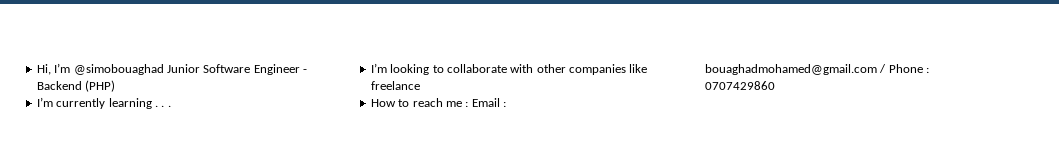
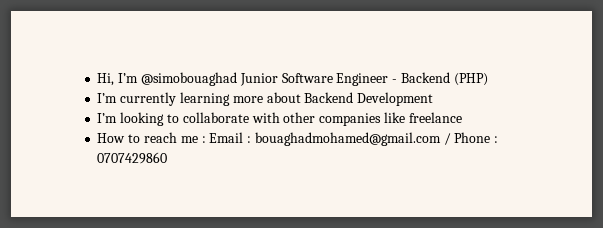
[154,105,171,107] . . . -> [232,92,434,106] more about Backend Development

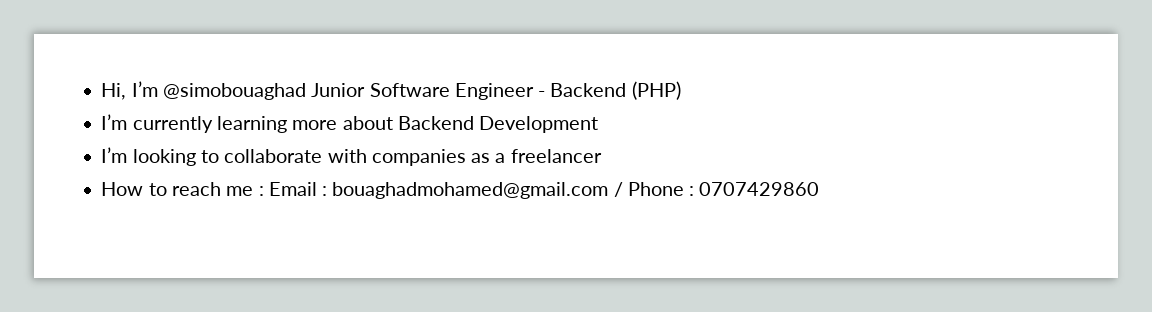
[283,112,462,126] other companies like freelance -> [371,149,602,166] companies as a freelancer

